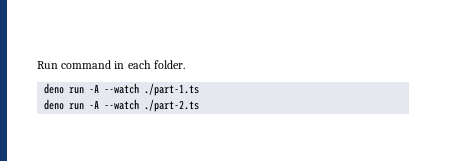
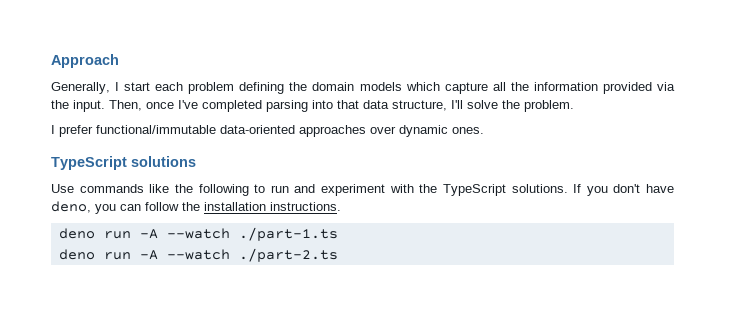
[37,60,185,69] Run command in each folder. -> [51,54,119,68] [51,82,675,94] [51,100,574,112] [51,125,484,137] [51,156,196,170] [51,184,674,196] [51,201,341,214] Approach // Generally, I start each problem defining the domain models which capture all the information provided via the input. Then, once I've completed parsing into that data structure, I'll solve the problem. // I prefer functional/immutable data-oriented approaches over dynamic ones. // TypeScript solutions // Use commands like the following to run and experiment with the TypeScript solutions. If you don't have deno, you can follow the installation instructions.

